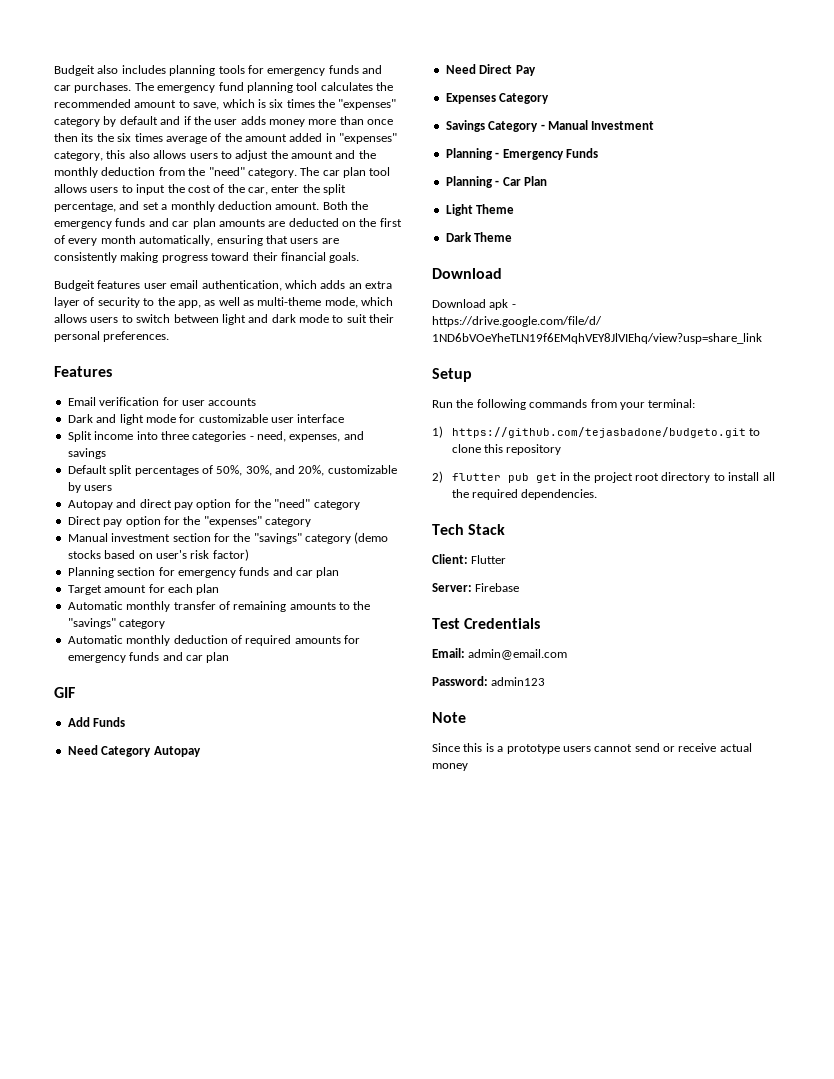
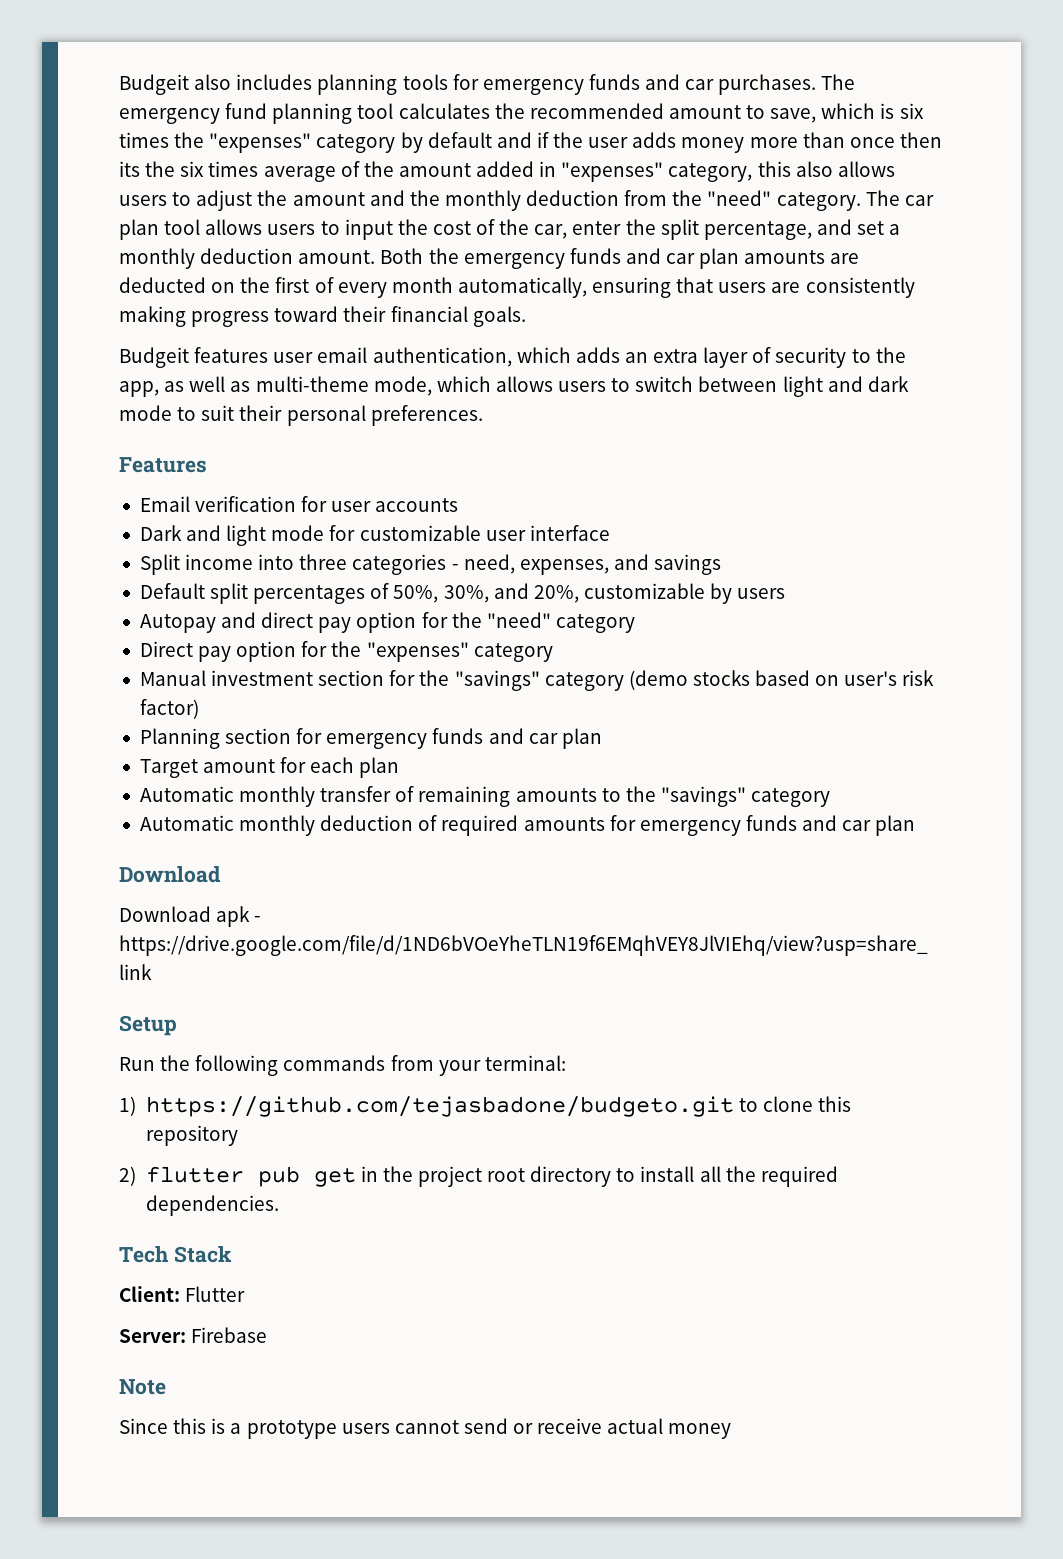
[54,687,75,698] [67,717,126,727] [67,745,201,757] [445,64,536,76] [445,93,550,104] [445,120,655,132] [445,148,598,160] [445,176,547,188] [445,204,515,216] [445,232,513,242] // GIF // Add Funds // Need Category Autopay // Need Direct Pay // Expenses Category // Savings Category - Manual Investment // Planning - Emergency Funds // Planning - Car Plan // Light Theme // Dark Theme -> (916, 825) none
[432,618,541,629] [432,648,568,660] [432,676,546,686] // Test Credentials // Email: admin@email.com // Password: admin123 -> (268, 1335) none

